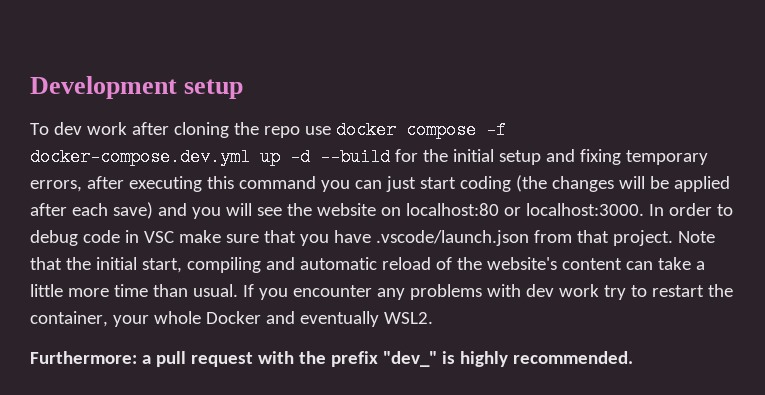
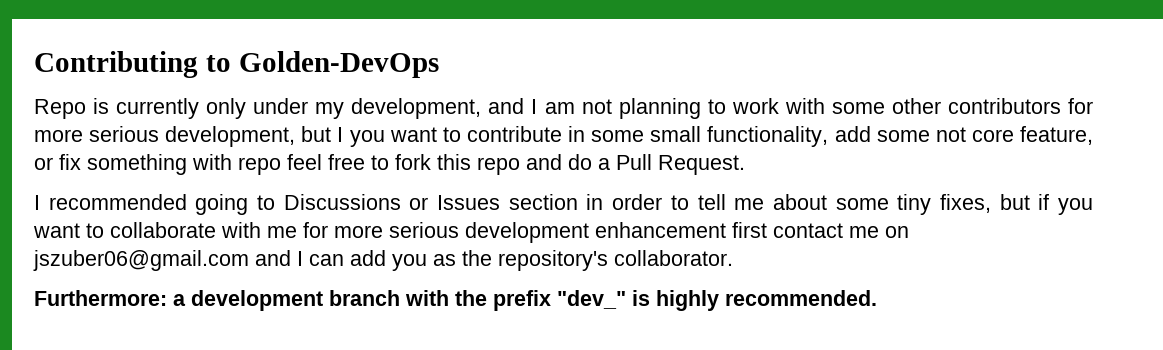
[30,76,244,99] [30,121,506,139] [30,148,708,166] [30,175,730,192] [30,202,733,219] [30,230,715,246] [30,257,705,273] [30,284,733,300] [30,311,433,327] Development setup // To dev work after cloning the repo use docker compose -f docker-compose.dev.yml up -d --build for the initial setup and fixing temporary errors, after executing this command you can just start coding (the changes will be applied after each save) and you will see the website on localhost:80 or localhost:3000. In order to debug code in VSC make sure that you have .vscode/launch.json from that project. Note that the initial start, compiling and automatic reload of the website's content can take a little more time than usual. If you encounter any problems with dev work try to restart the container, your whole Docker and eventually WSL2. -> [34,51,439,78] [34,98,1093,119] [34,126,1093,147] [34,154,745,175] [34,194,1094,215] [33,222,909,243] [33,250,733,271] Contributing to Golden-DevOps // Repo is currently only under my development, and I am not planning to work with some other contributors for more serious development, but I you want to contribute in some small functionality, add some not core feature, or fix something with repo feel free to fork this repo and do a Pull Request. // I recommended going to Discussions or Issues section in order to tell me about some tiny fixes, but if you want to collaborate with me for more serious development enhancement first contact me on jszuber06@gmail.com and I can add you as the repository's collaborator.
[155,351,253,367] pull request -> [191,290,400,311] development branch

